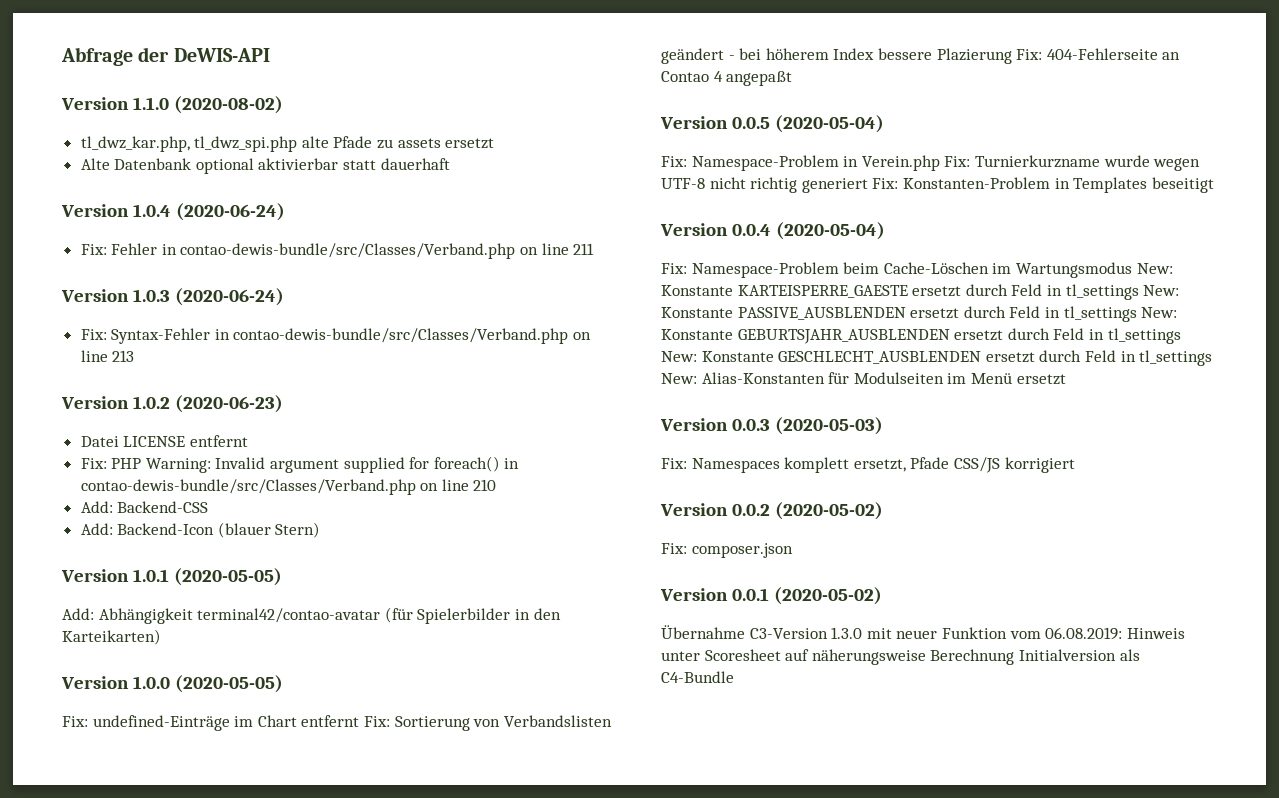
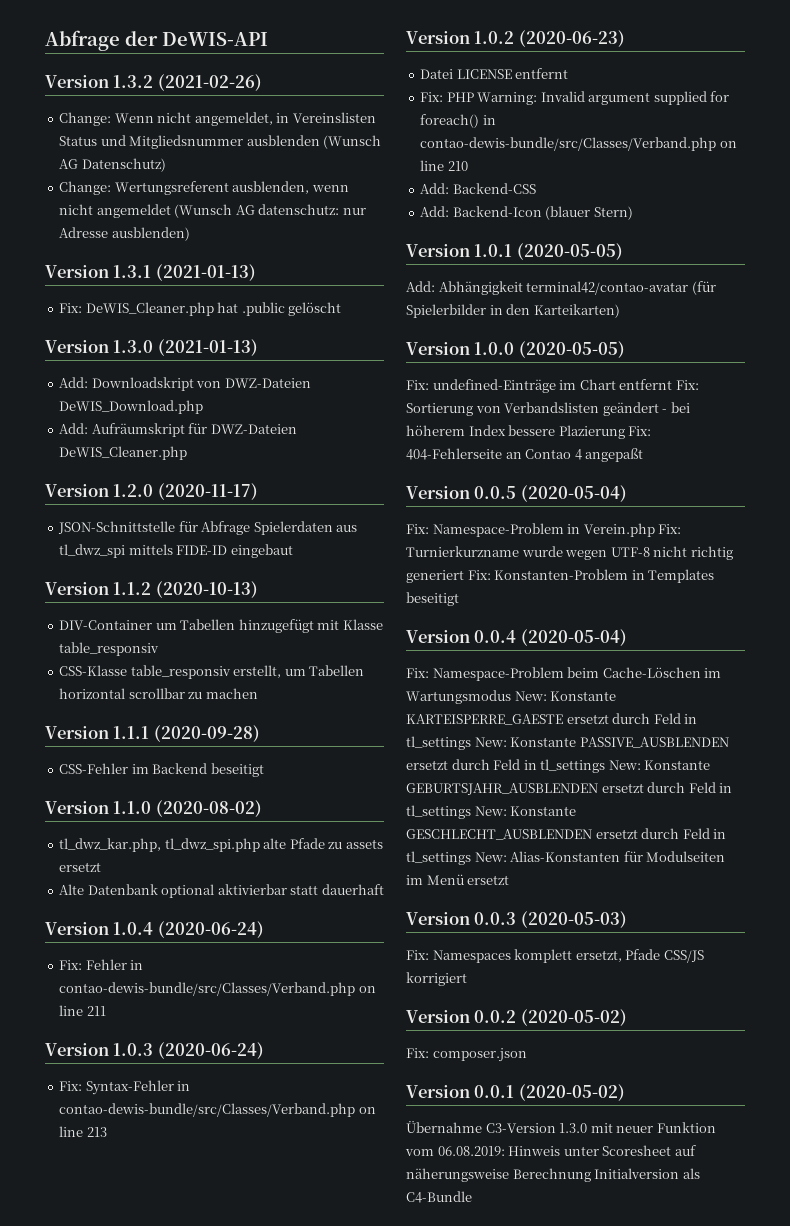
(270, 55) none -> [45,74,262,91] [59,112,376,126] [59,135,382,149] [59,158,166,172] [59,181,349,195] [59,204,366,218] [59,227,190,241] [45,264,256,281] [59,302,342,316] [45,339,258,356] [59,377,311,391] [59,400,204,414] [59,423,297,437] [59,446,188,460] [45,483,258,500] [58,521,358,535] [59,544,293,558] [45,581,258,598] [59,619,383,633] [59,642,160,656] [59,665,365,679] [59,688,258,699] [45,725,260,742] [59,763,264,777] // Version 1.3.2 (2021-02-26) // Change: Wenn nicht angemeldet, in Vereinslisten Status und Mitgliedsnummer ausblenden (Wunsch AG Datenschutz) // Change: Wertungsreferent ausblenden, wenn nicht angemeldet (Wunsch AG datenschutz: nur Adresse ausblenden) // Version 1.3.1 (2021-01-13) // Fix: DeWIS_Cleaner.php hat .public gelöscht // Version 1.3.0 (2021-01-13) // Add: Downloadskript von DWZ-Dateien DeWIS_Download.php // Add: Aufräumskript für DWZ-Dateien DeWIS_Cleaner.php // Version 1.2.0 (2020-11-17) // JSON-Schnittstelle für Abfrage Spielerdaten aus tl_dwz_spi mittels FIDE-ID eingebaut // Version 1.1.2 (2020-10-13) // DIV-Container um Tabellen hinzugefügt mit Klasse table_responsiv // CSS-Klasse table_responsiv erstellt, um Tabellen horizontal scrollbar zu machen // Version 1.1.1 (2020-09-28) // CSS-Fehler im Backend beseitigt

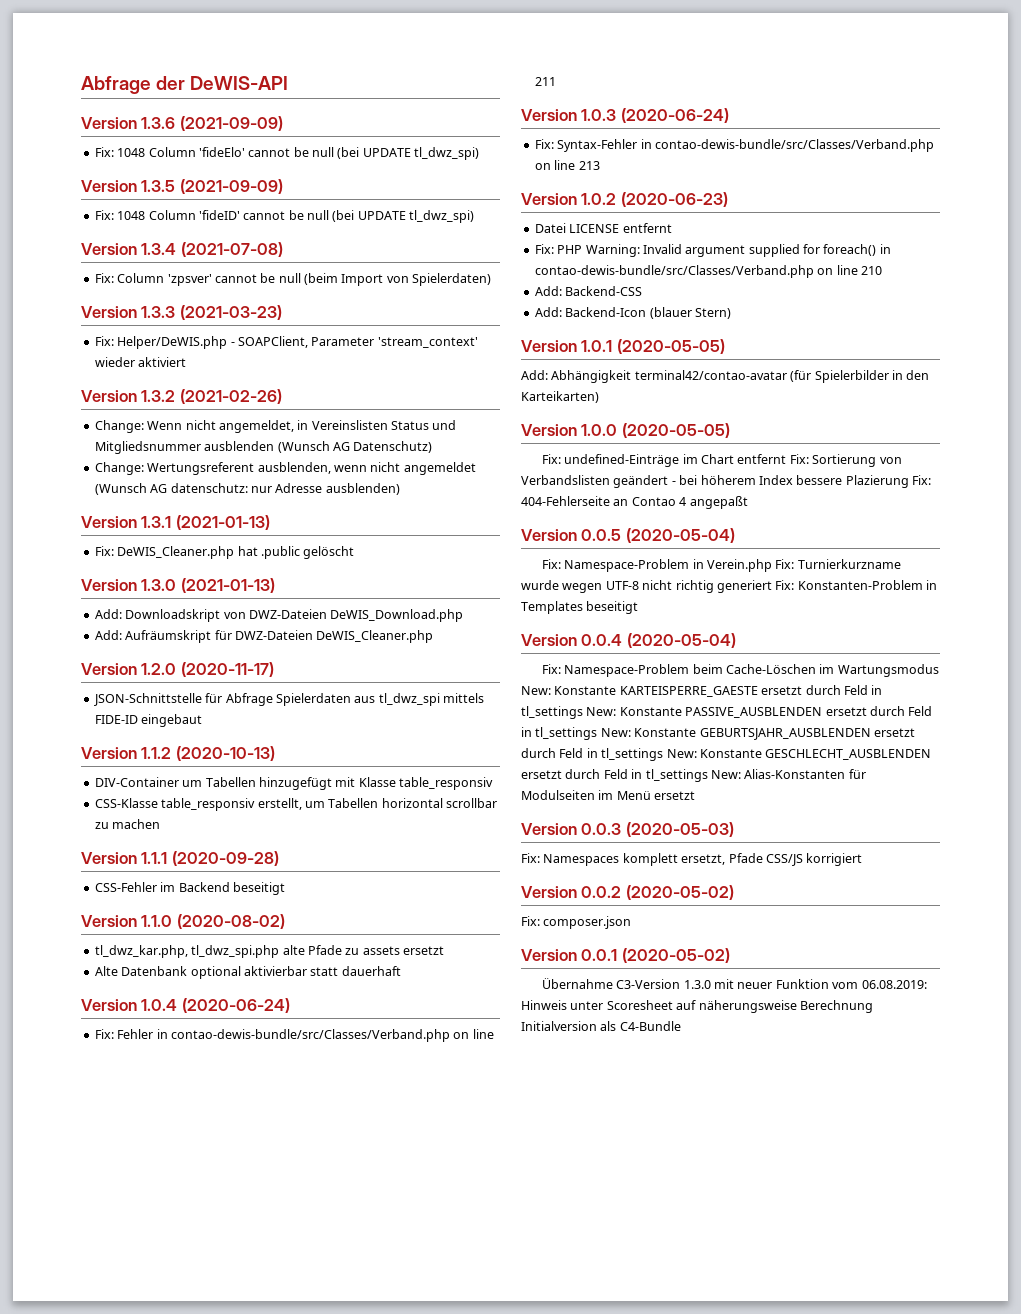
(268, 39) none -> [81,116,283,131] [94,147,480,160] [81,179,283,194] [94,210,475,223] [81,242,283,257] [94,273,492,286] [81,305,282,320] [94,336,478,349] [94,357,187,367] // Version 1.3.6 (2021-09-09) // Fix: 1048 Column 'fideElo' cannot be null (bei UPDATE tl_dwz_spi) // Version 1.3.5 (2021-09-09) // Fix: 1048 Column 'fideID' cannot be null (bei UPDATE tl_dwz_spi) // Version 1.3.4 (2021-07-08) // Fix: Column 'zpsver' cannot be null (beim Import von Spielerdaten) // Version 1.3.3 (2021-03-23) // Fix: Helper/DeWIS.php - SOAPClient, Parameter 'stream_context' wieder aktiviert

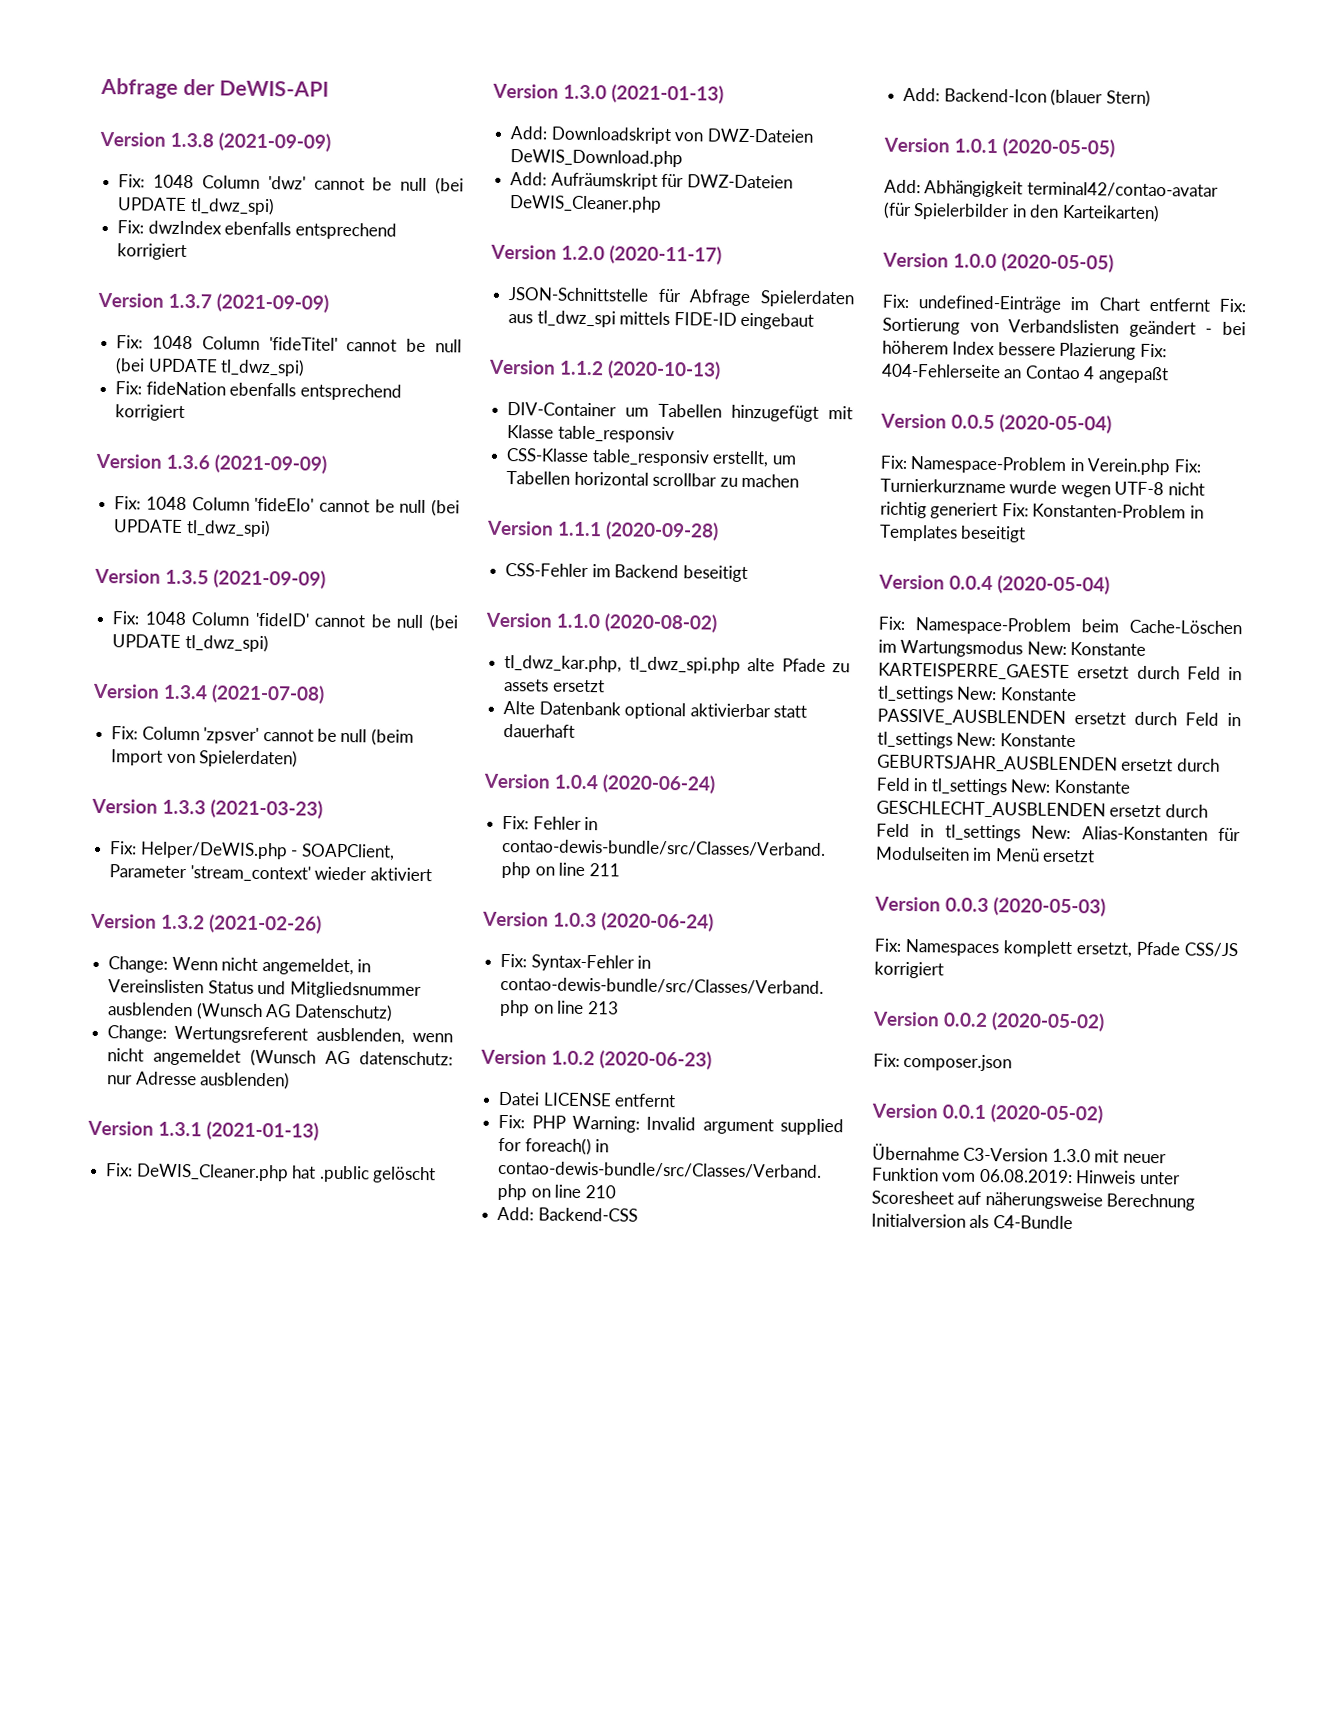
(289, 83) none -> [99,131,332,152] [118,174,464,195] [117,197,275,216] [117,220,397,240] [117,243,188,261] [97,292,330,313] [116,335,462,353] [115,357,306,377] [115,381,402,401] [115,404,186,422] // Version 1.3.8 (2021-09-09) // Fix: 1048 Column 'dwz' cannot be null (bei UPDATE tl_dwz_spi) // Fix: dwzIndex ebenfalls entsprechend korrigiert // Version 1.3.7 (2021-09-09) // Fix: 1048 Column 'fideTitel' cannot be null (bei UPDATE tl_dwz_spi) // Fix: fideNation ebenfalls entsprechend korrigiert

